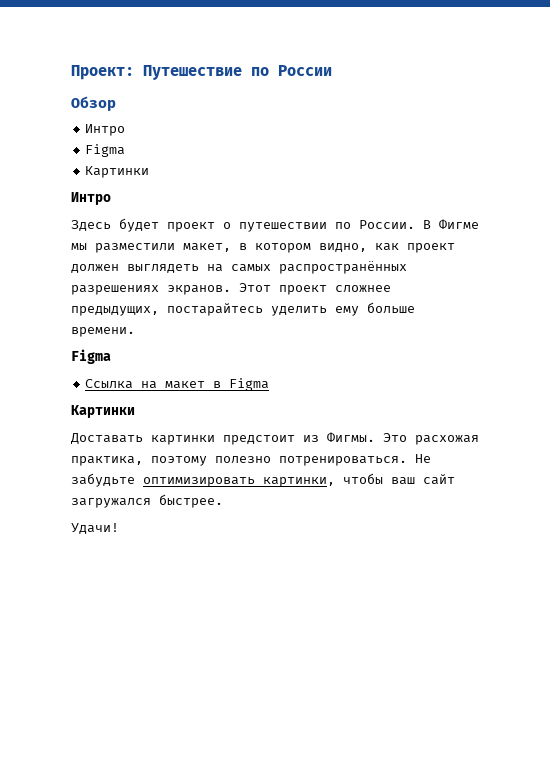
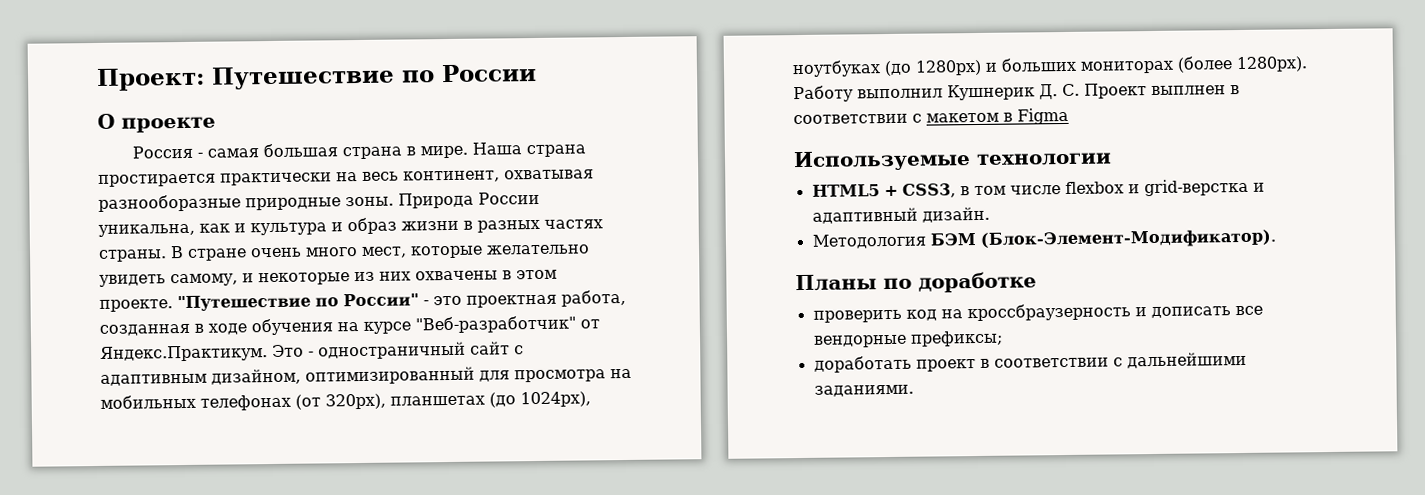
[71,96,116,111] [85,124,126,136] [85,144,126,157] [85,166,150,178] [71,192,111,205] [71,218,479,232] [71,243,455,253] [71,261,407,274] [71,283,391,295] [71,302,415,316] [71,327,135,337] [71,349,111,364] [85,378,270,391] [71,405,135,418] [71,432,479,445] [71,454,431,466] [71,473,455,487] [71,494,223,508] [71,523,119,534] Обзор // Интро // Figma // Картинки // Интро // Здесь будет проект о путешествии по России. В Фигме мы разместили макет, в котором видно, как проект должен выглядеть на самых распространённых разрешениях экранов. Этот проект сложнее предыдущих, постарайтесь уделить ему больше времени. // Figma // Ссылка на макет в Figma // Картинки // Доставать картинки предстоит из Фигмы. Это расхожая практика, поэтому полезно потренироваться. Не забудьте оптимизировать картинки, чтобы ваш сайт загружался быстрее. // Удачи! -> [97,113,216,133] [132,142,587,160] [98,169,594,187] [98,191,540,212] [98,217,603,237] [98,244,590,262] [99,269,557,287] [99,289,626,312] [99,315,600,336] [100,341,524,362] [100,366,632,386] [100,391,591,411] [792,56,1308,78] [793,83,1240,103] [793,107,1069,125] [793,150,1112,172] [811,178,1265,198] [811,206,990,224] [811,228,1277,249] [795,271,1037,293] [812,303,1263,323] [813,330,1003,348] [813,351,1247,373] [813,384,914,397] О проекте // Россия - самая большая страна в мире. Наша страна простирается практически на весь континент, охватывая разнооборазные природные зоны. Природа России уникальна, как и культура и образ жизни в разных частях страны. В стране очень много мест, которые желательно увидеть самому, и некоторые из них охвачены в этом проекте. "Путешествие по России" - это проектная работа, созданная в ходе обучения на курсе "Веб-разработчик" от Яндекс.Практикум. Это - одностраничный сайт с адаптивным дизайном, оптимизированный для просмотра на мобильных телефонах (от 320px), планшетах (до 1024px), ноутбуках (до 1280px) и больших мониторах (более 1280px). Работу выполнил Кушнерик Д. С. Проект выплнен в соответствии с макетом в Figma // Используемые технологии // HTML5 + CSS3, в том числе flexbox и grid-верстка и адаптивный дизайн. // Методология БЭМ (Блок-Элемент-Модификатор). // Планы по доработке // проверить код на кроссбраузерность и дописать все вендорные префиксы; // доработать проект в соответствии с дальнейшими заданиями.

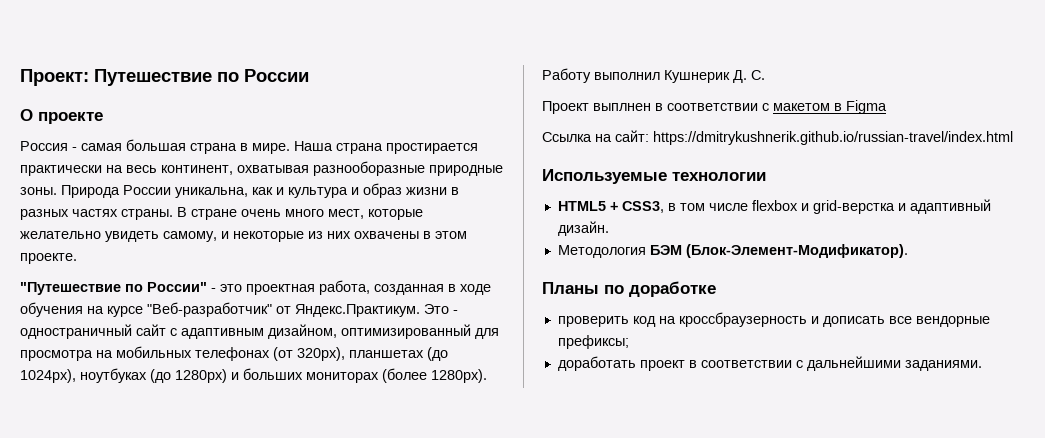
(173, 305) none -> (77, 258) //
(1080, 90) none -> (765, 75) //
(1069, 116) none -> [542,130,1013,145] // Ссылка на сайт: https://dmitrykushnerik.github.io/russian-travel/index.html

